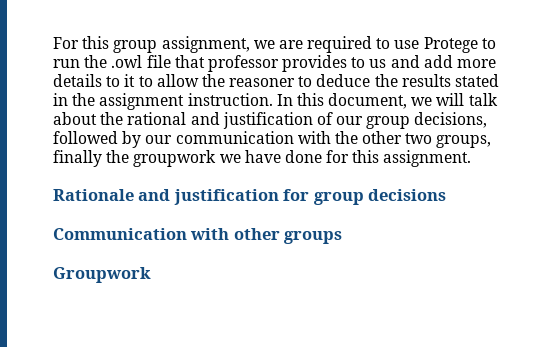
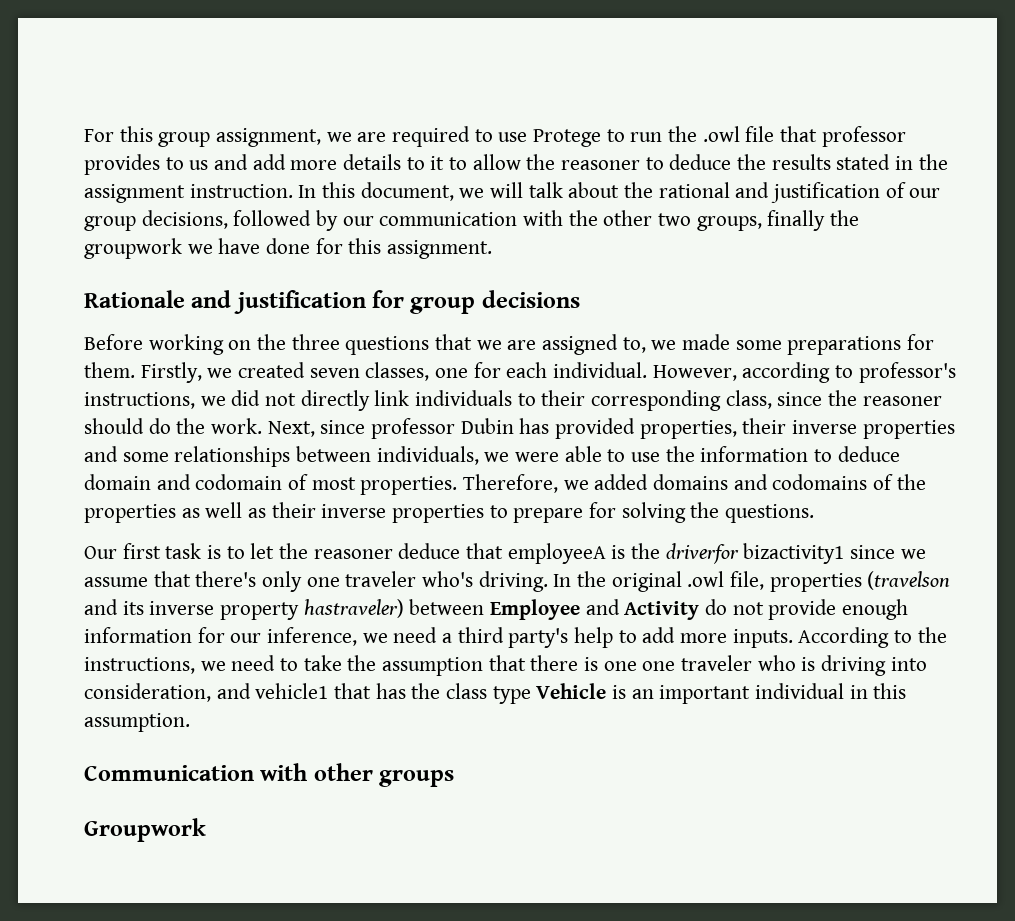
(447, 195) none -> [84,334,935,355] [84,362,956,383] [84,390,942,411] [84,418,955,439] [84,446,900,467] [84,474,926,495] [84,502,815,523] [84,543,926,564] [84,571,951,592] [84,599,909,620] [84,627,947,648] [84,655,927,676] [84,683,907,704] [84,713,190,732] // Before working on the three questions that we are assigned to, we made some preparations for them. Firstly, we created seven classes, one for each individual. However, according to professor's instructions, we did not directly link individuals to their corresponding class, since the reasoner should do the work. Next, since professor Dubin has provided properties, their inverse properties and some relationships between individuals, we were able to use the information to deduce domain and codomain of most properties. Therefore, we added domains and codomains of the properties as well as their inverse properties to prepare for solving the questions. // Our first task is to let the reasoner deduce that employeeA is the driverfor bizactivity1 since we assume that there's only one traveler who's driving. In the original .owl file, properties (travelson and its inverse property hastraveler) between Employee and Activity do not provide enough information for our inference, we need a third party's help to add more inputs. According to the instructions, we need to take the assumption that there is one one traveler who is driving into consideration, and vehicle1 that has the class type Vehicle is an important individual in this assumption.

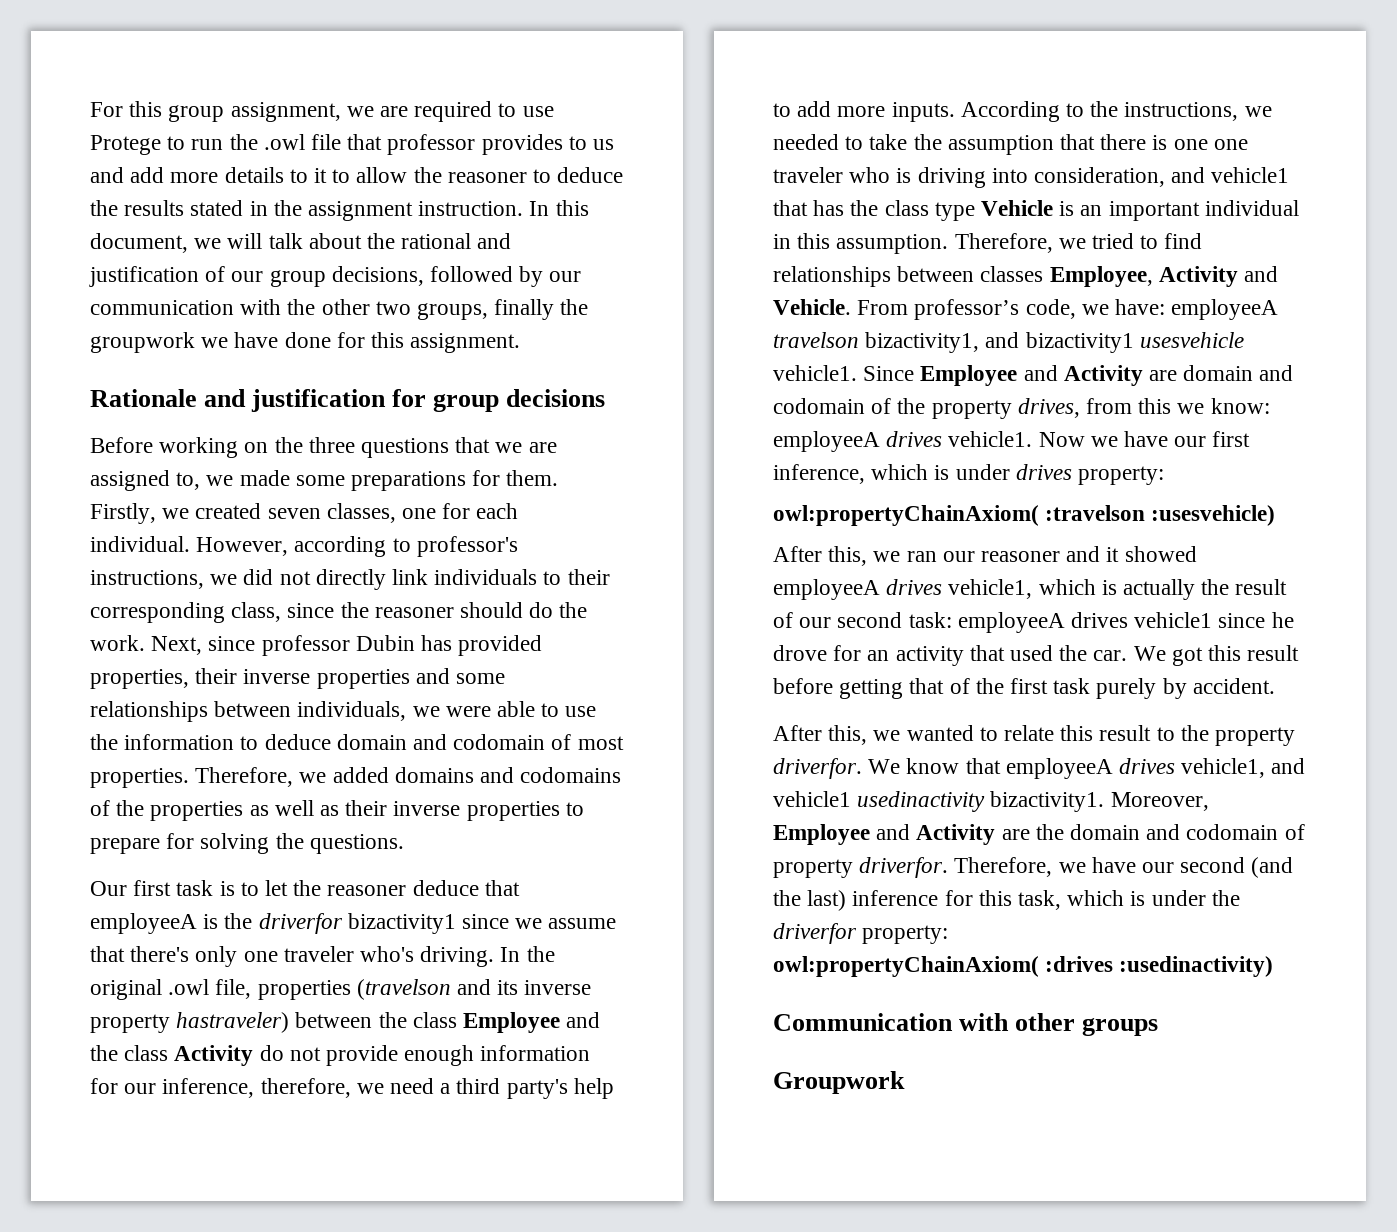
[490,599,620,620] Employee and -> [378,1012,601,1033] [90,1045,169,1061] the class Employee and the class
(358, 636) none -> [260,1078,351,1098] therefore,
[231,655,276,671] need -> [773,134,839,150] needed
(190, 722) none -> [954,233,1203,253] [773,266,1279,287] [773,299,1279,320] [773,332,1244,353] [773,365,1294,386] [773,398,1270,419] [773,431,1251,452] [773,464,1165,485] [773,505,1276,526] [773,546,1197,566] [773,579,1288,600] [773,612,1294,633] [773,645,1300,666] [773,678,1275,699] [773,725,1296,746] [773,758,1306,779] [773,791,1209,812] [773,824,1305,845] [773,857,1294,878] [773,890,1240,911] [773,923,949,944] [773,956,1274,977] Therefore, we tried to find relationships between classes Employee, Activity and Vehicle. From professor’s code, we have: employeeA travelson bizactivity1, and bizactivity1 usesvehicle vehicle1. Since Employee and Activity are domain and codomain of the property drives, from this we know: employeeA drives vehicle1. Now we have our first inference, which is under drives property: // owl:propertyChainAxiom( :travelson :usesvehicle) // After this, we ran our reasoner and it showed employeeA drives vehicle1, which is actually the result of our second task: employeeA drives vehicle1 since he drove for an activity that used the car. We got this result before getting that of the first task purely by accident. // After this, we wanted to relate this result to the property driverfor. We know that employeeA drives vehicle1, and vehicle1 usedinactivity bizactivity1. Moreover, Employee and Activity are the domain and codomain of property driverfor. Therefore, we have our second (and the last) inference for this task, which is under the driverfor property: // owl:propertyChainAxiom( :drives :usedinactivity)

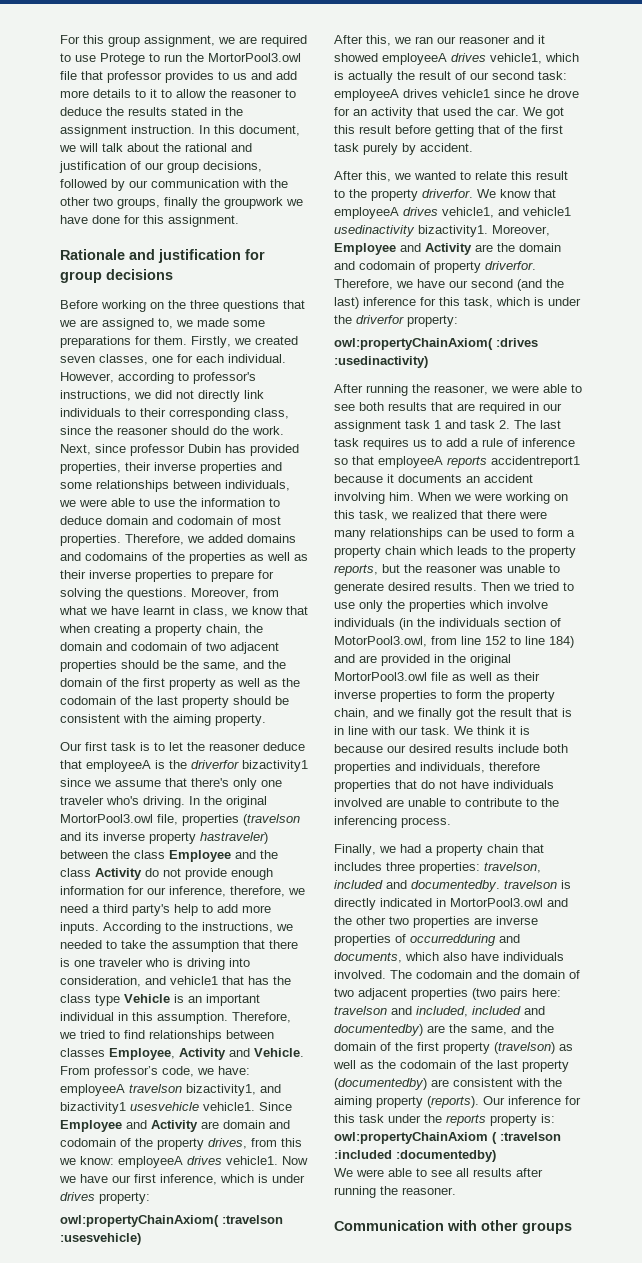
[263,134,305,150] .owl -> [208,53,301,62] MortorPool3.owl
(404, 844) none -> [191,588,279,599] [59,606,308,617] [59,624,263,636] [60,642,279,654] [60,660,286,672] [60,678,300,690] [60,696,289,708] [60,714,266,726] Moreover, from what we have learnt in class, we know that when creating a property chain, the domain and codomain of two adjacent properties should be the same, and the domain of the first property as well as the codomain of the last property should be consistent with the aiming property.
[168,979,210,995] .owl -> [60,814,153,823] MortorPool3.owl
[1213,139,1248,150] one -> (95, 963) none
(1274, 966) none -> [334,384,582,396] [334,402,562,414] [334,420,561,432] [334,438,575,450] [334,456,580,468] [334,474,533,483] [334,492,568,504] [334,510,547,521] [334,528,575,540] [334,546,576,558] [334,564,560,576] [334,582,574,594] [334,600,548,612] [334,618,561,630] [334,636,574,648] [334,654,511,666] [334,672,540,681] [334,690,555,702] [334,708,572,720] [334,726,530,735] [334,744,568,753] [334,762,540,774] [334,780,554,792] [334,798,559,807] [334,816,451,828] [334,844,544,856] [334,862,541,874] [334,880,571,892] [334,898,568,910] [334,916,538,928] [334,934,520,946] [334,952,564,963] [334,970,580,979] [334,988,561,1000] [334,1006,545,1017] [334,1024,554,1036] [334,1042,573,1054] [333,1060,569,1072] [334,1078,562,1090] [334,1096,581,1108] [334,1114,555,1126] [334,1132,561,1144] [334,1150,496,1162] [334,1168,543,1177] [334,1186,456,1198] // After running the reasoner, we were able to see both results that are required in our assignment task 1 and task 2. The last task requires us to add a rule of inference so that employeeA reports accidentreport1 because it documents an accident involving him. When we were working on this task, we realized that there were many relationships can be used to form a property chain which leads to the property reports, but the reasoner was unable to generate desired results. Then we tried to use only the properties which involve individuals (in the individuals section of MotorPool3.owl, from line 152 to line 184) and are provided in the original MortorPool3.owl file as well as their inverse properties to form the property chain, and we finally got the result that is in line with our task. We think it is because our desired results include both properties and individuals, therefore properties that do not have individuals involved are unable to contribute to the inferencing process. // Finally, we had a property chain that includes three properties: travelson, included and documentedby. travelson is directly indicated in MortorPool3.owl and the other two properties are inverse properties of occurredduring and documents, which also have individuals involved. The codomain and the domain of two adjacent properties (two pairs here: travelson and included, included and documentedby) are the same, and the domain of the first property (travelson) as well as the codomain of the last property (documentedby) are consistent with the aiming property (reports). Our inference for this task under the reports property is: owl:propertyChainAxiom ( :travelson :included :documentedby) // We were able to see all results after running the reasoner.
[773,1071,905,1094] // Groupwork -> (572, 1228) none

